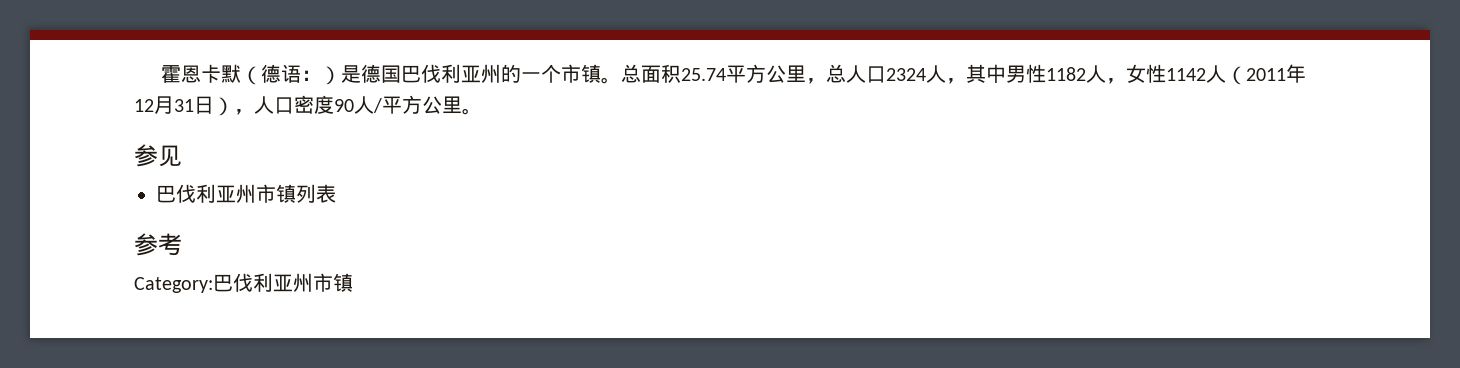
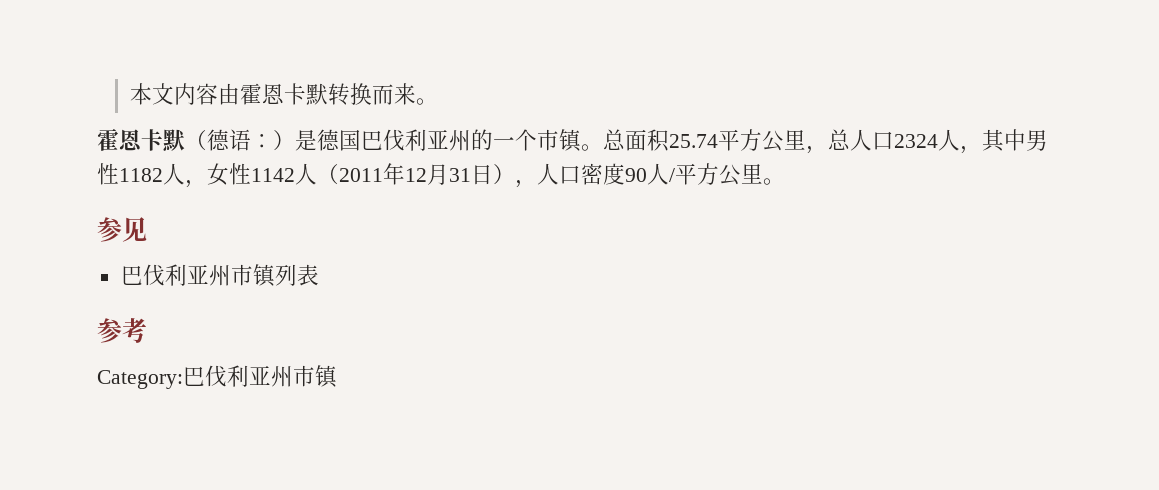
(161, 74) none -> [129,83,438,106] 本文内容由霍恩卡默转换而来。 //

